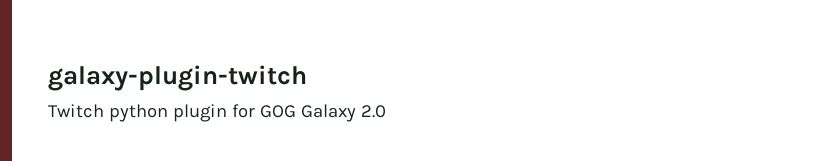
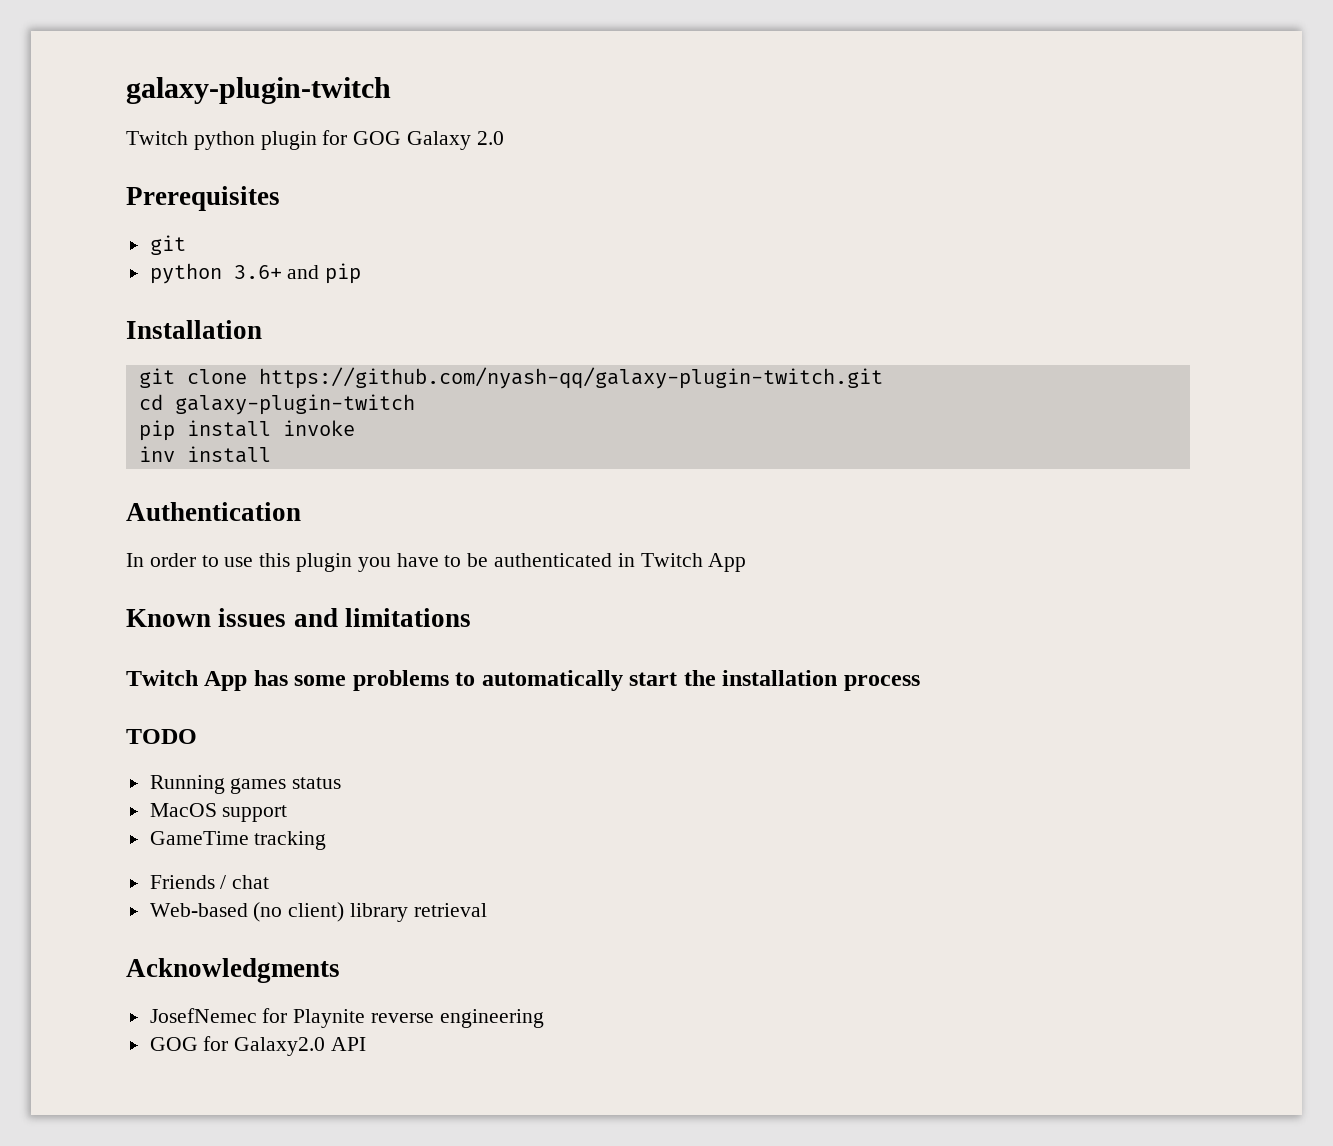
(386, 111) none -> [126,186,280,211] [149,235,186,255] [149,263,362,284] [126,320,262,339] [138,367,883,389] [138,394,415,415] [138,420,355,441] [138,446,271,463] [126,502,301,521] [126,553,747,572] [126,608,471,627] [126,670,920,691] [126,729,197,744] [149,775,342,794] [149,803,288,822] [149,831,327,850] [149,875,270,889] [149,902,487,922] [126,958,340,983] [149,1008,544,1028] [149,1036,367,1056] // Prerequisites // git // python 3.6+ and pip // Installation // git clone https://github.com/nyash-qq/galaxy-plugin-twitch.git // cd galaxy-plugin-twitch // pip install invoke // inv install // Authentication // In order to use this plugin you have to be authenticated in Twitch App // Known issues and limitations // Twitch App has some problems to automatically start the installation process // TODO // Running games status // MacOS support // GameTime tracking // Friends / chat // Web-based (no client) library retrieval // Acknowledgments // JosefNemec for Playnite reverse engineering // GOG for Galaxy2.0 API

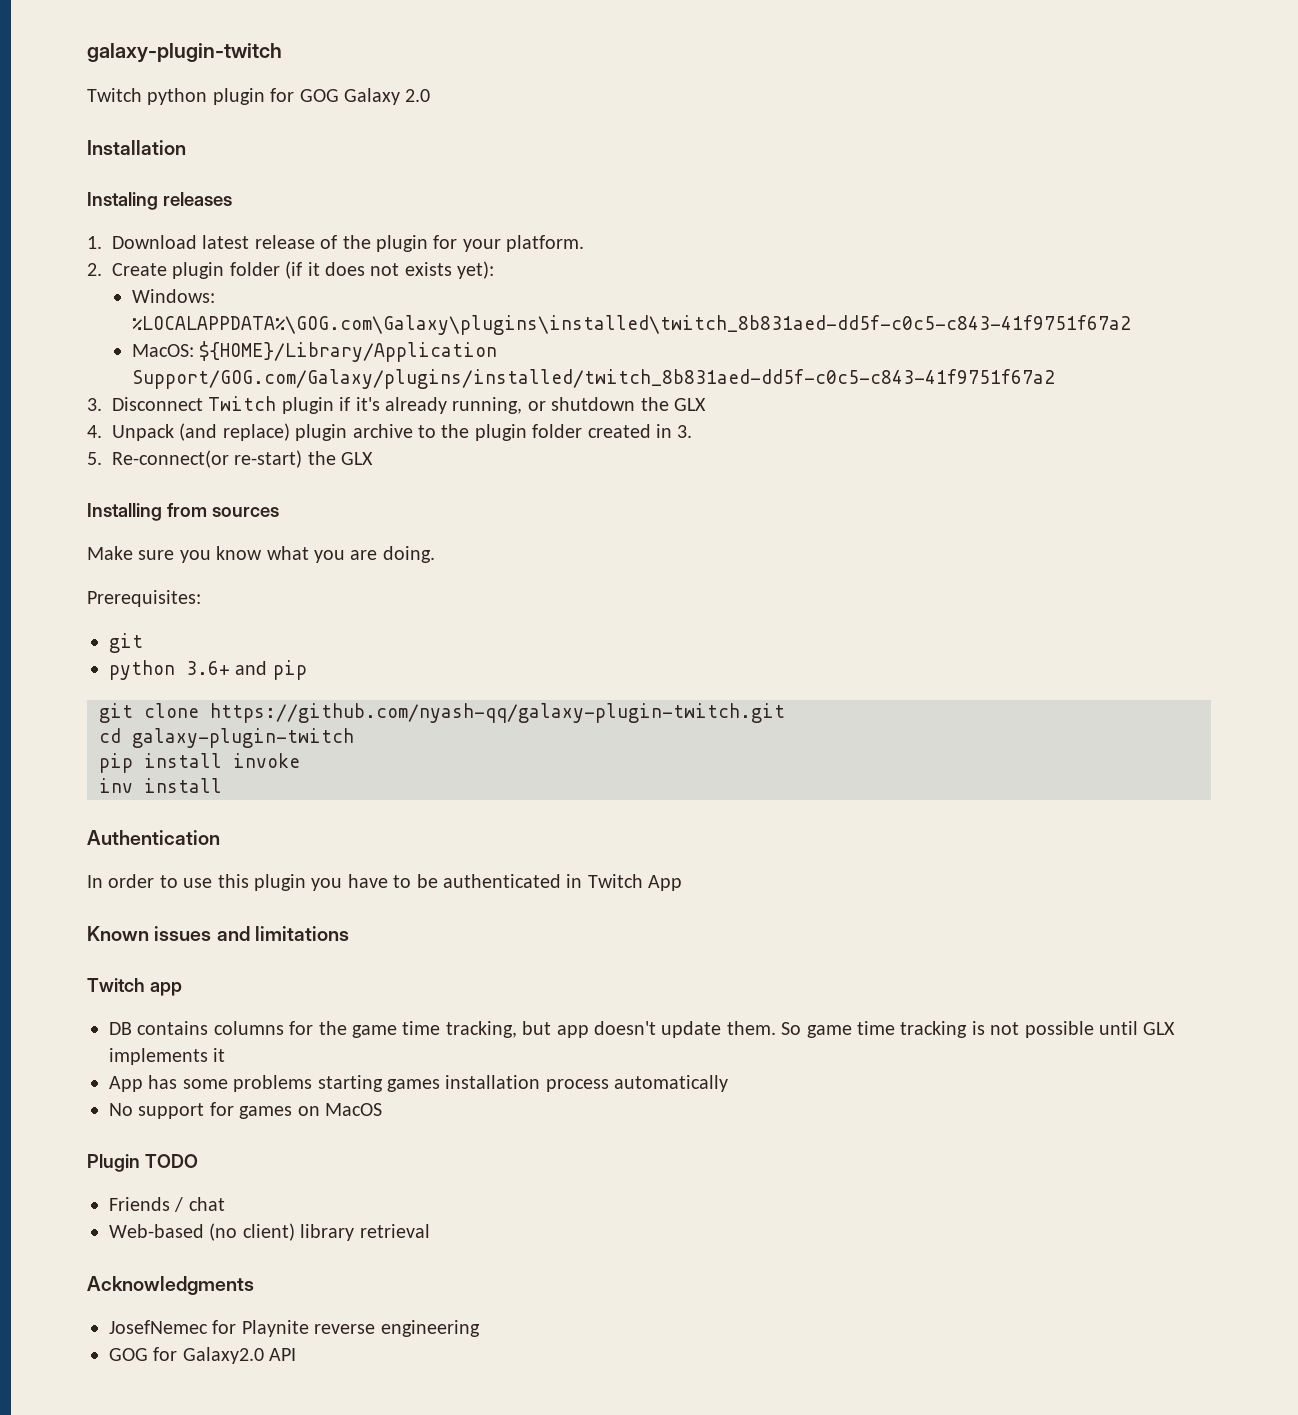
[126,186,280,211] Prerequisites -> [87,140,186,155] [87,192,232,210] [87,235,585,252] [87,261,495,279] [132,289,216,303] [132,315,1132,335] [132,341,498,362] [132,369,1056,389] [87,396,706,414] [87,423,693,441] [87,450,374,468] [87,503,279,521] [87,546,435,563] [87,590,201,607] Installation // Instaling releases // 1. Download latest release of the plugin for your platform. // 2. Create plugin folder (if it does not exists yet): // Windows: %LOCALAPPDATA%\GOG.com\Galaxy\plugins\installed\twitch_8b831aed-dd5f-c0c5-c843-41f9751f67a2 // MacOS: ${HOME}/Library/Application Support/GOG.com/Galaxy/plugins/installed/twitch_8b831aed-dd5f-c0c5-c843-41f9751f67a2 // 3. Disconnect Twitch plugin if it's already running, or shutdown the GLX // 4. Unpack (and replace) plugin archive to the plugin folder created in 3. // 5. Re-connect(or re-start) the GLX // Installing from sources // Make sure you know what you are doing. // Prerequisites:
[126,320,262,339] // Installation -> (307, 670) none
[204,670,920,691] [126,729,197,744] [149,775,342,794] [149,803,288,822] [149,831,327,850] App has some problems to automatically start the installation process // TODO // Running games status // MacOS support // GameTime tracking -> [149,982,182,996] [109,1021,1176,1038] [109,1048,226,1065] [109,1075,729,1092] [109,1102,382,1119] [87,1154,198,1172] app // DB contains columns for the game time tracking, but app doesn't update them. So game time tracking is not possible until GLX implements it // App has some problems starting games installation process automatically // No support for games on MacOS // Plugin TODO

